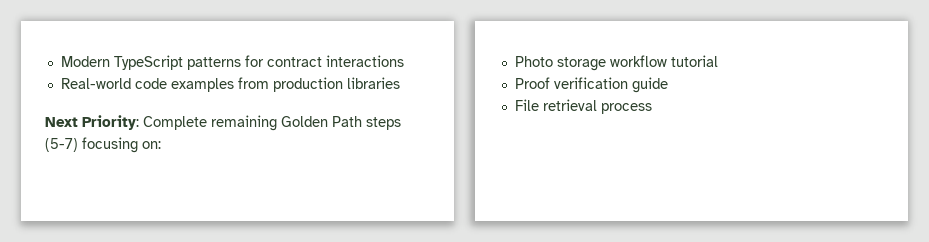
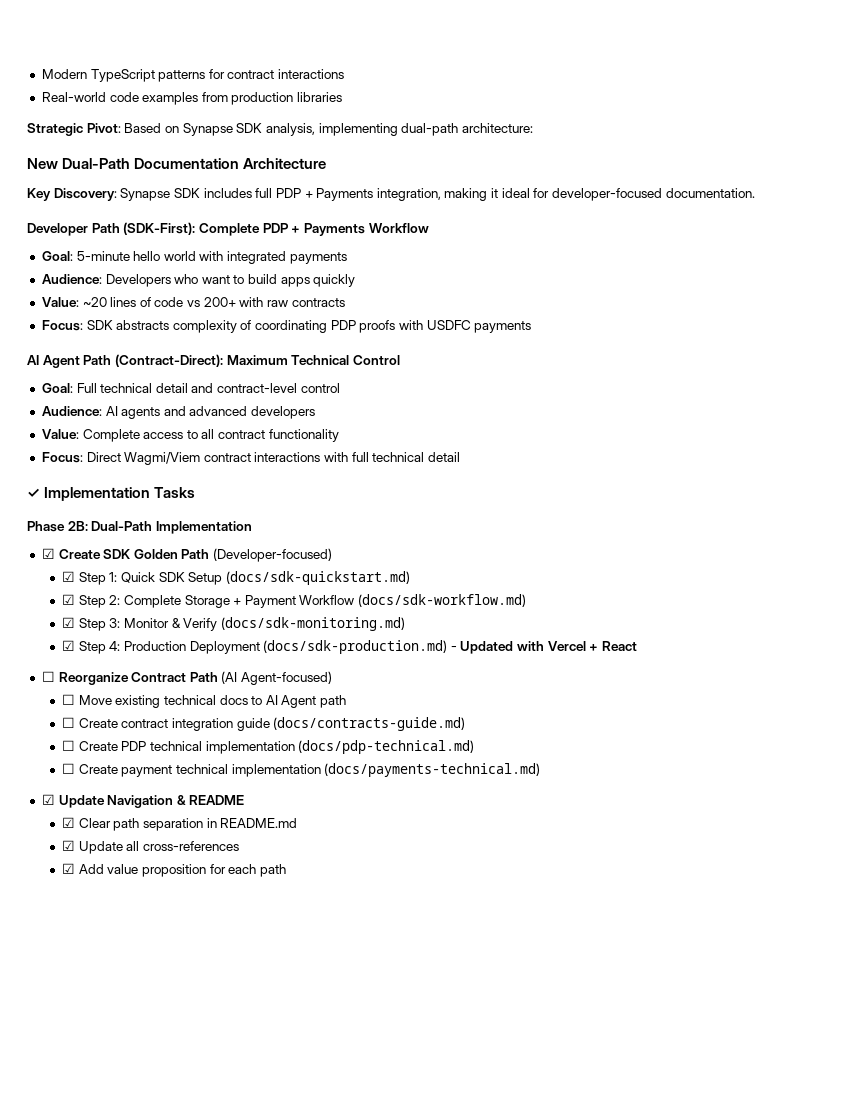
[45,115,401,131] [45,137,161,153] [514,55,718,71] [514,77,668,93] [514,99,652,114] Next Priority: Complete remaining Golden Path steps (5-7) focusing on: // Photo storage workflow tutorial // Proof verification guide // File retrieval process -> [27,123,533,136] [27,158,327,169] [27,188,755,201] [27,222,429,236] [41,251,347,264] [41,274,356,287] [41,297,345,307] [41,320,532,333] [27,354,400,368] [41,383,340,393] [41,406,316,419] [41,429,339,442] [41,452,461,465] [27,487,196,501] [27,521,252,534] [41,548,333,562] [61,571,410,585] [61,594,527,608] [61,617,405,631] [61,640,638,654] [41,671,333,685] [61,694,347,708] [61,717,466,731] [61,740,475,754] [61,763,541,777] [41,794,245,808] [61,817,298,831] [61,840,239,854] [61,863,286,877] Strategic Pivot: Based on Synapse SDK analysis, implementing dual-path architecture: // New Dual-Path Documentation Architecture // Key Discovery: Synapse SDK includes full PDP + Payments integration, making it ideal for developer-focused documentation. // Developer Path (SDK-First): Complete PDP + Payments Workflow // Goal: 5-minute hello world with integrated payments // Audience: Developers who want to build apps quickly // Value: ~20 lines of code vs 200+ with raw contracts // Focus: SDK abstracts complexity of coordinating PDP proofs with USDFC payments // AI Agent Path (Contract-Direct): Maximum Technical Control // Goal: Full technical detail and contract-level control // Audience: AI agents and advanced developers // Value: Complete access to all contract functionality // Focus: Direct Wagmi/Viem contract interactions with full technical detail // ✓ Implementation Tasks // Phase 2B: Dual-Path Implementation // ☑ Create SDK Golden Path (Developer-focused) // ☑ Step 1: Quick SDK Setup (docs/sdk-quickstart.md) // ☑ Step 2: Complete Storage + Payment Workflow (docs/sdk-workflow.md) // ☑ Step 3: Monitor & Verify (docs/sdk-monitoring.md) // ☑ Step 4: Production Deployment (docs/sdk-production.md) - Updated with Vercel + React // ☐ Reorganize Contract Path (AI Agent-focused) // ☐ Move existing technical docs to AI Agent path // ☐ Create contract integration guide (docs/contracts-guide.md) // ☐ Create PDP technical implementation (docs/pdp-technical.md) // ☐ Create payment technical implementation (docs/payments-technical.md) // ☑ Update Navigation & README // ☑ Clear path separation in README.md // ☑ Update all cross-references // ☑ Add value proposition for each path

